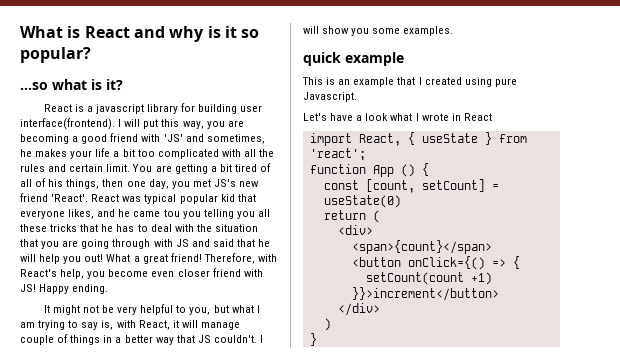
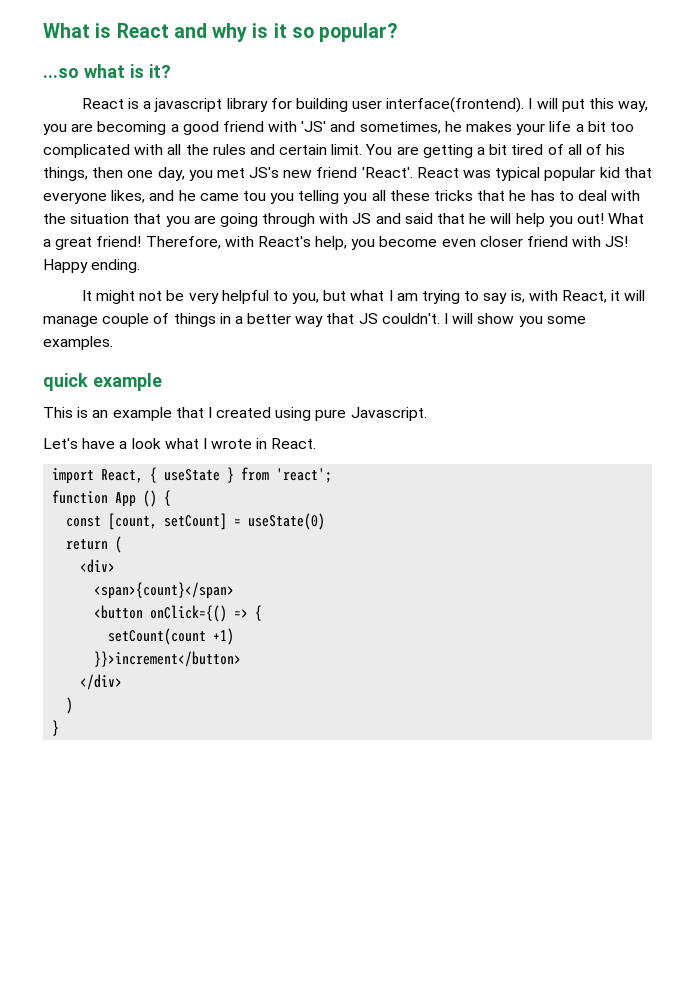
[463,113,492,121] React -> [271,438,317,449] React.

